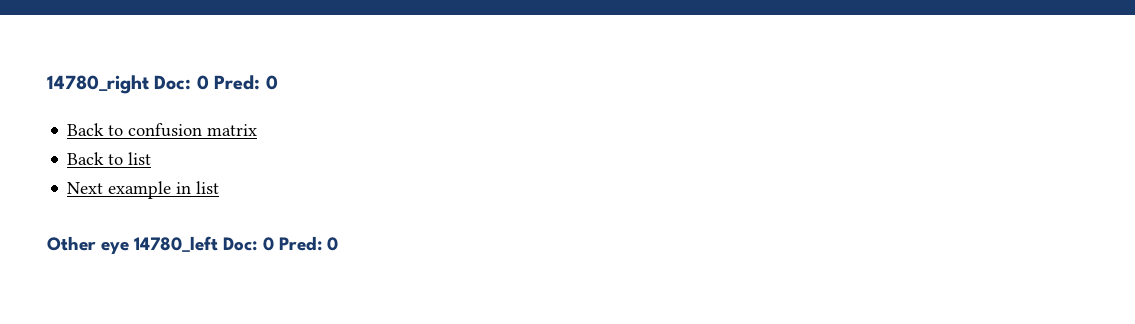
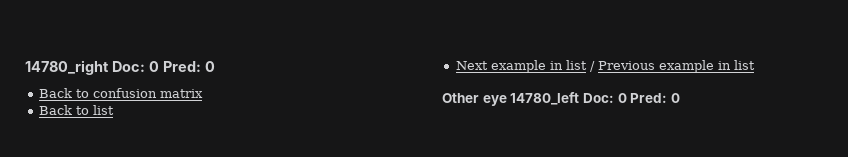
(220, 187) none -> [589,60,755,73] / Previous example in list

